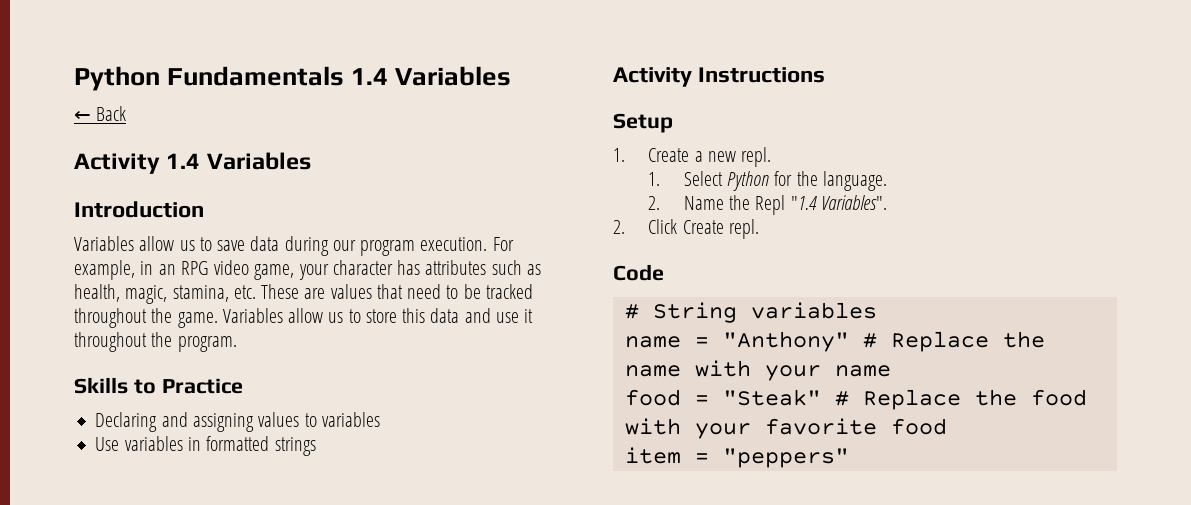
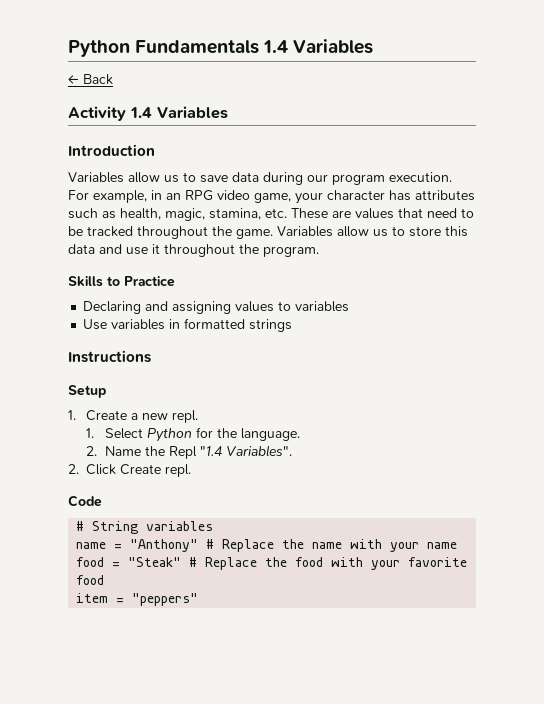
[613,67,692,87] Activity -> (293, 325) none

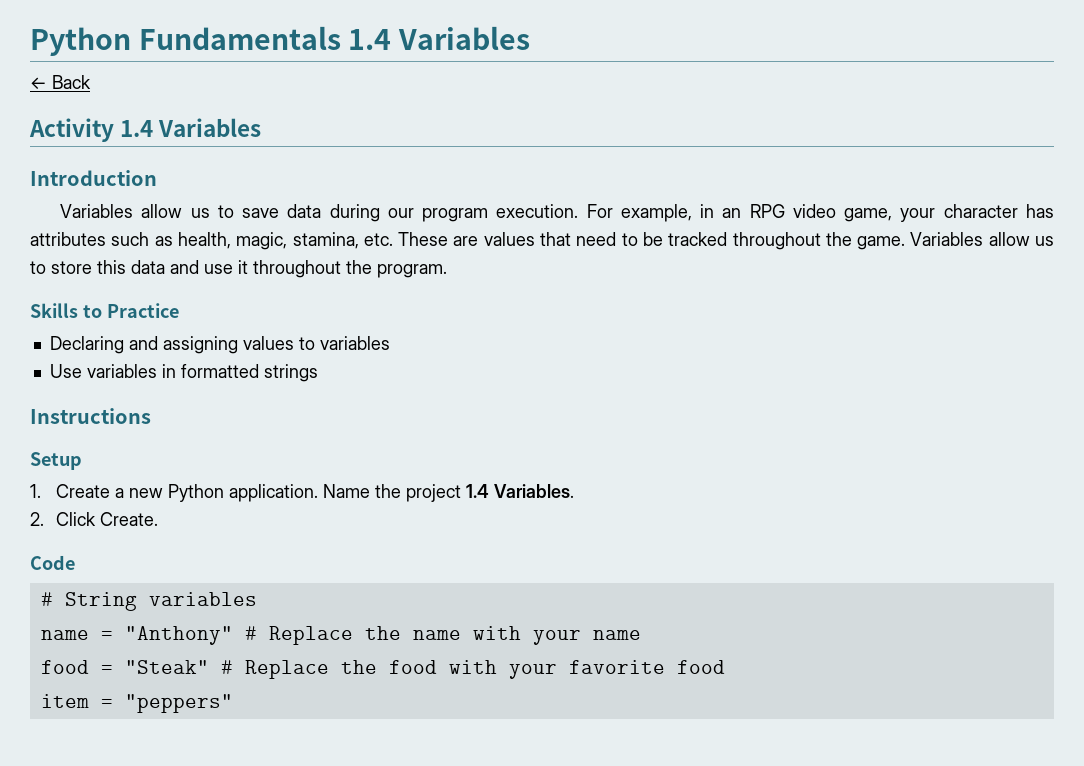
[172,410,199,423] [86,427,300,442] [86,445,292,459] repl. // 1. Select Python for the language. // 2. Name the Repl "1.4 Variables". -> [168,484,575,502] Python application. Name the project 1.4 Variables.
[120,464,192,477] Create repl. -> [100,512,159,526] Create.

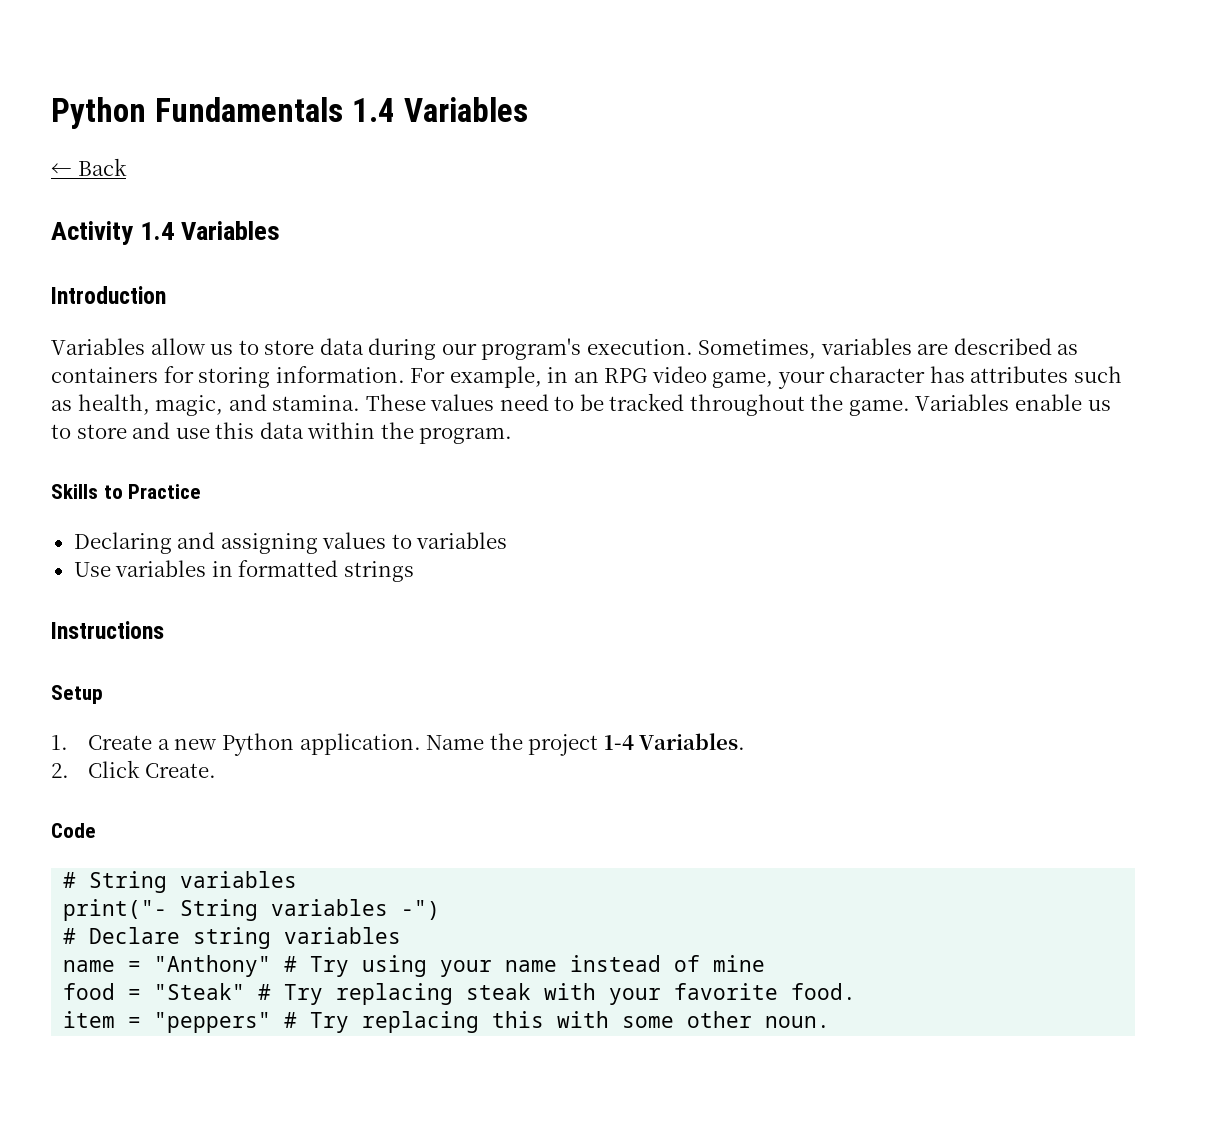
[242,208,280,218] save -> [264,340,315,355] store
[422,204,579,222] program execution. -> [481,338,1079,360] [51,366,405,388] program's execution. Sometimes, variables are described as containers for storing information.
[292,232,572,249] stamina, etc. These are values that -> [228,394,495,411] and stamina. These values
[988,232,1054,246] [30,260,341,278] allow us to store this data and use it throughout -> [1015,394,1111,411] [51,422,376,439] enable us to store and use this data within
[466,484,490,498] 1.4 -> [603,735,634,750] 1-4
(257, 599) none -> [63,899,441,921] [63,927,402,949] // print("- String variables -") // # Declare string variables
[268,626,521,645] Replace the name with -> [310,955,428,977] Try using
(641, 635) none -> [570,955,766,972] instead of mine
[244,660,437,679] Replace the food -> [284,983,532,1005] Try replacing steak
[676,660,725,674] food -> [791,983,857,1000] food.
(233, 703) none -> [284,1011,831,1033] # Try replacing this with some other noun.

